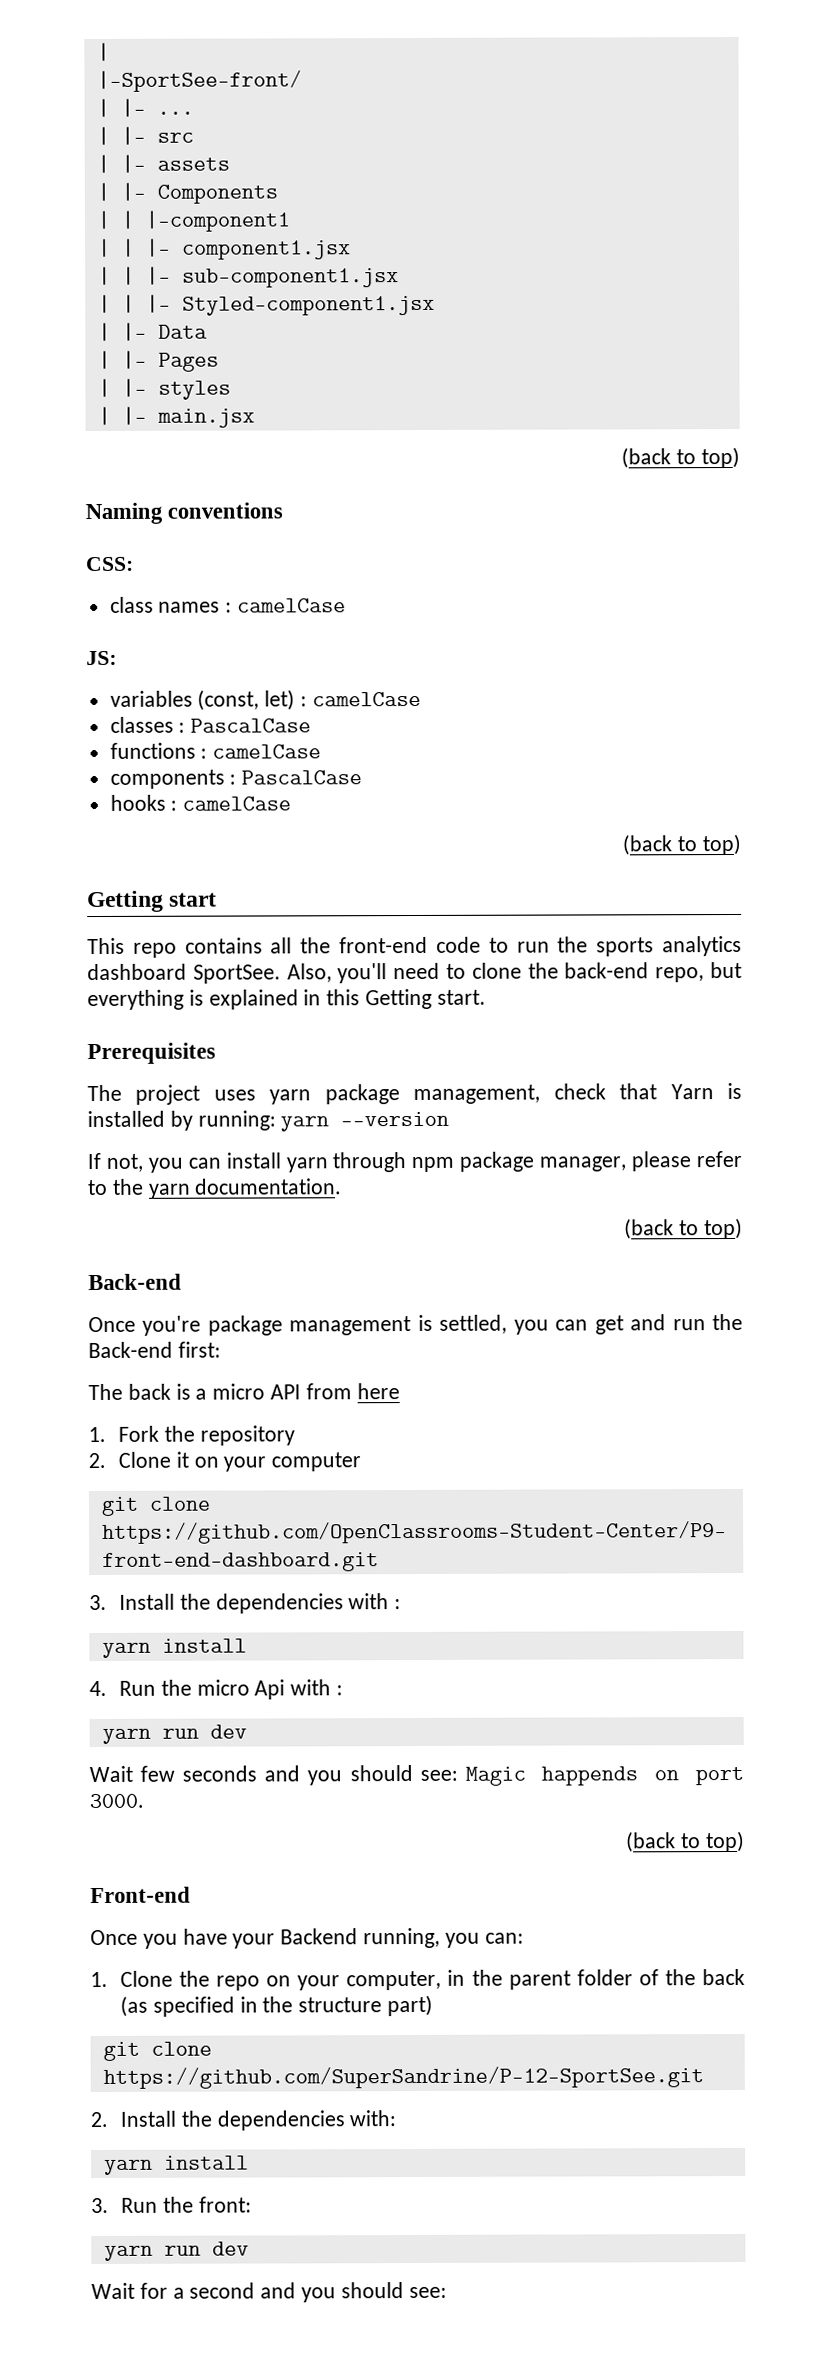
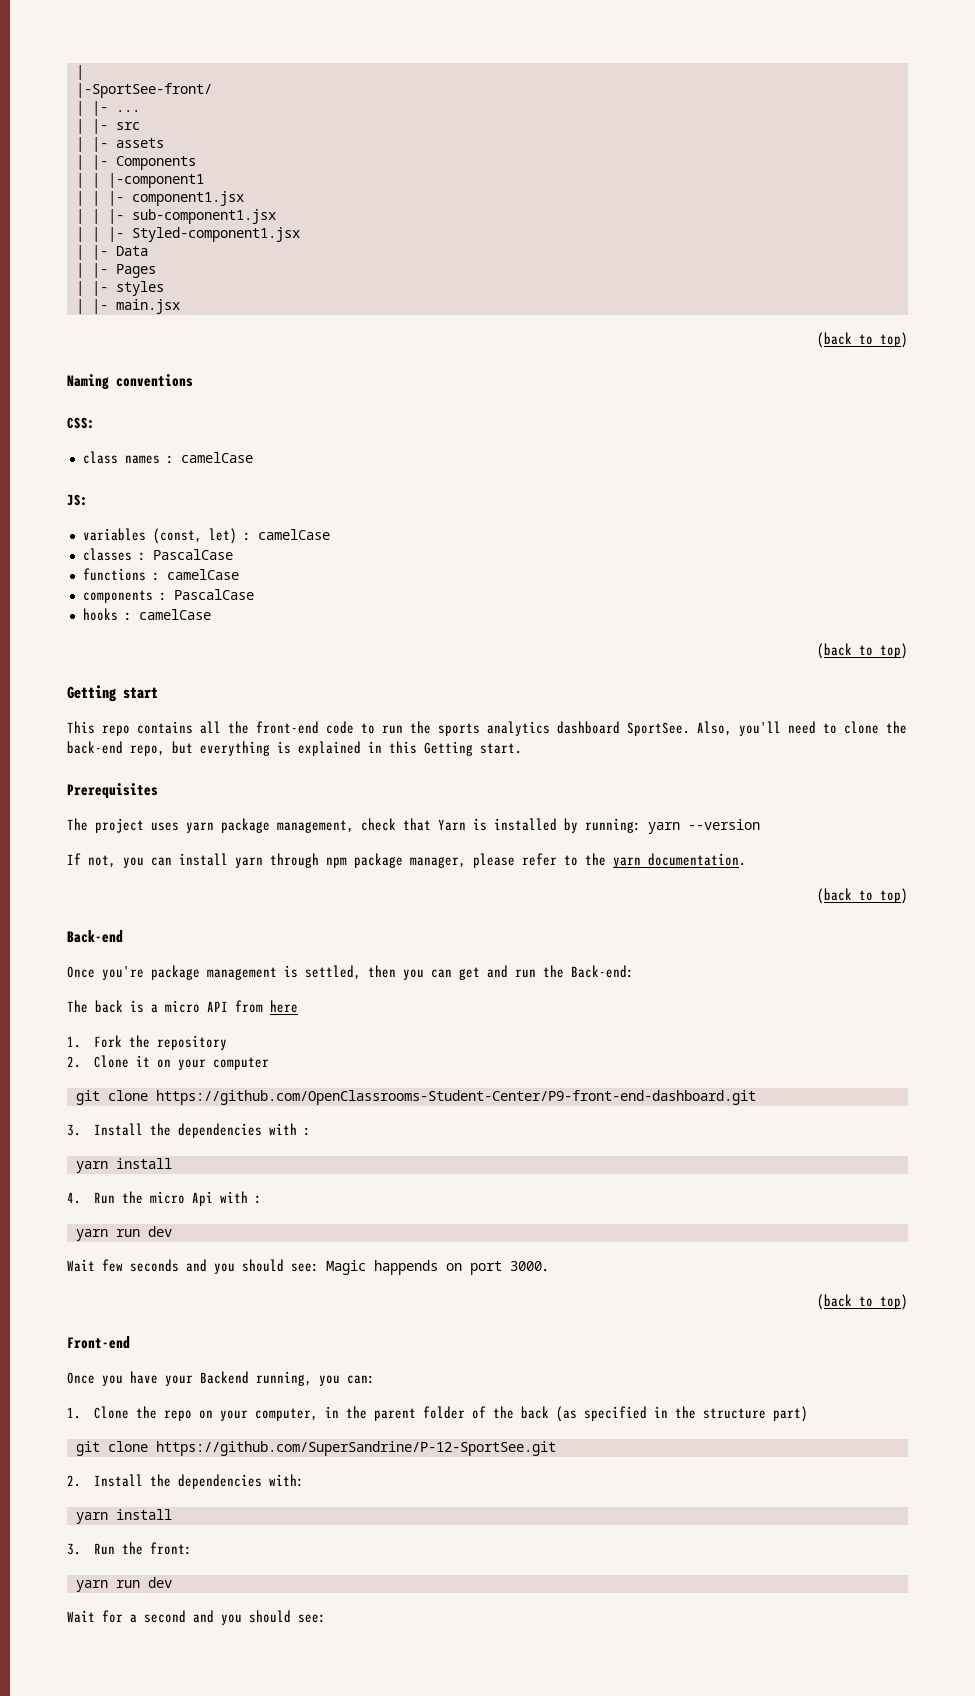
(508, 1324) none -> [368,965,396,978] then
[88,1341,221,1359] Back-end first: -> [571,965,634,978] Back-end:

